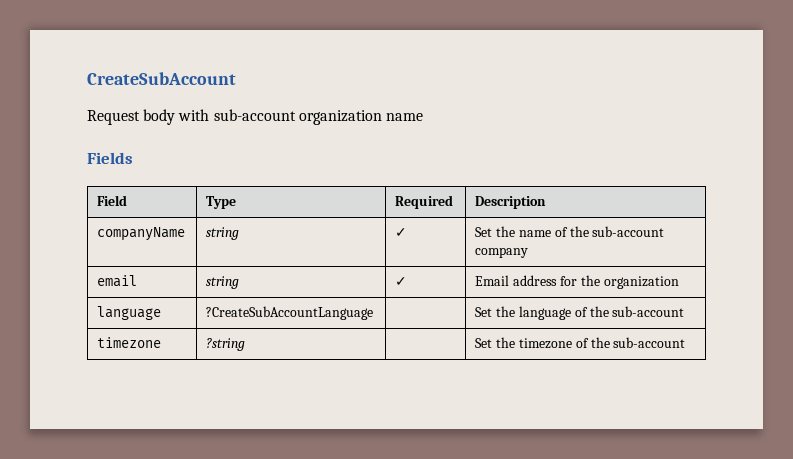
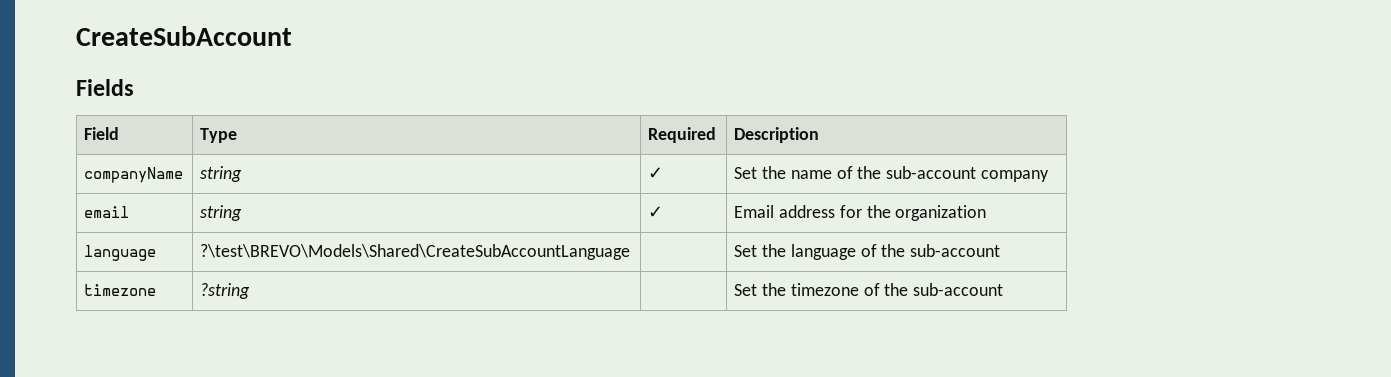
[87,109,423,125] // Request body with sub-account organization name -> (292, 36) none
[206,306,374,320] ?CreateSubAccountLanguage -> [200,244,631,260] ?\test\BREVO\Models\Shared\CreateSubAccountLanguage

